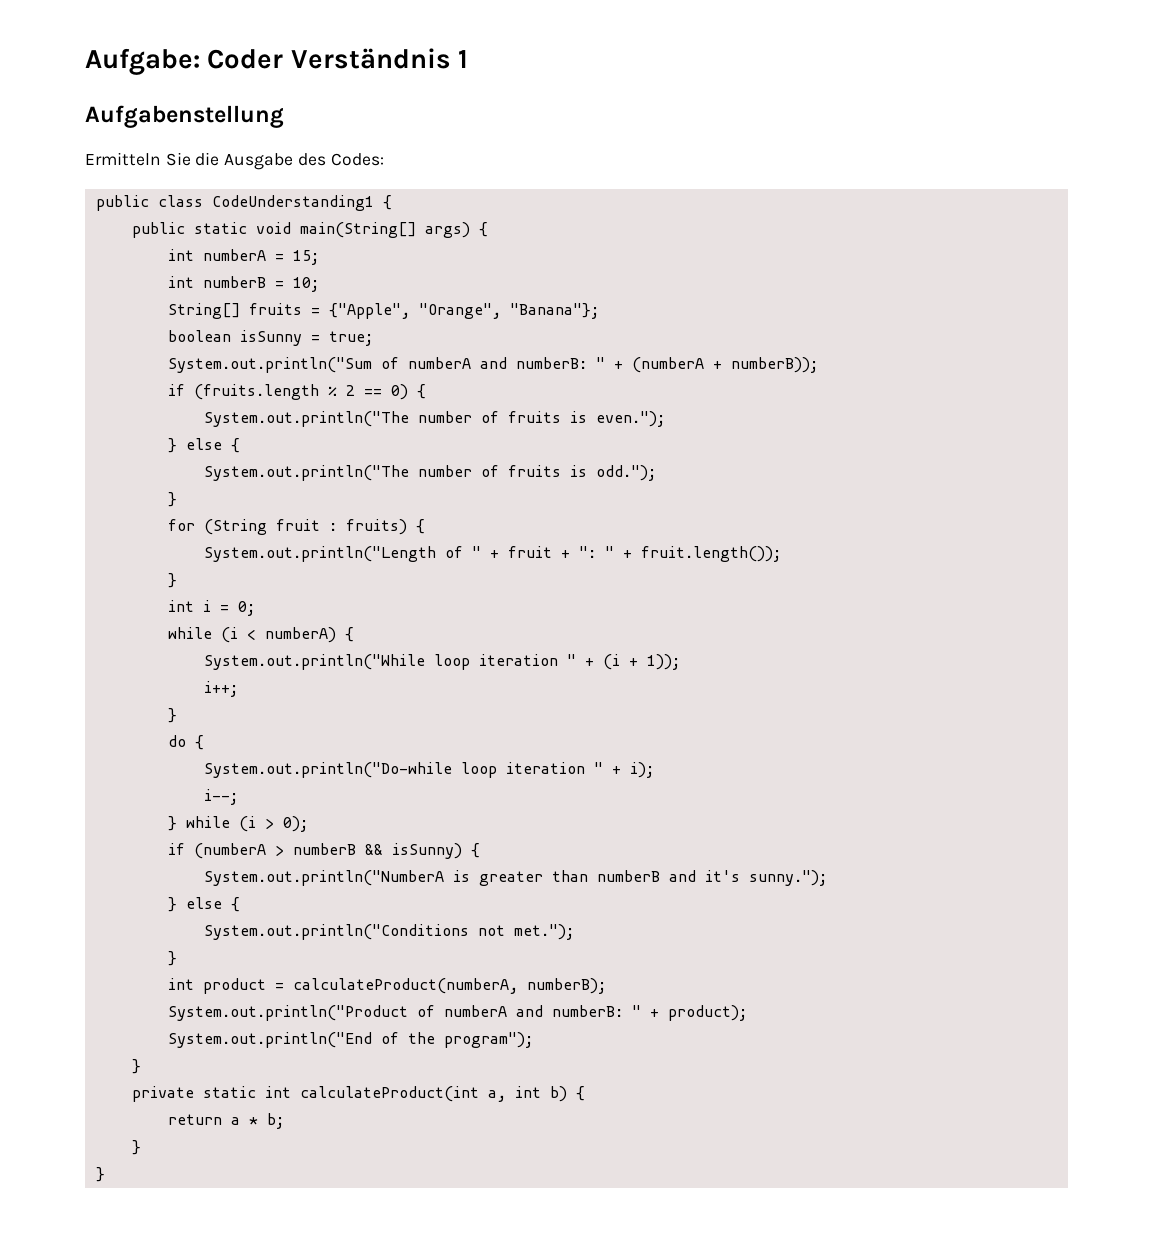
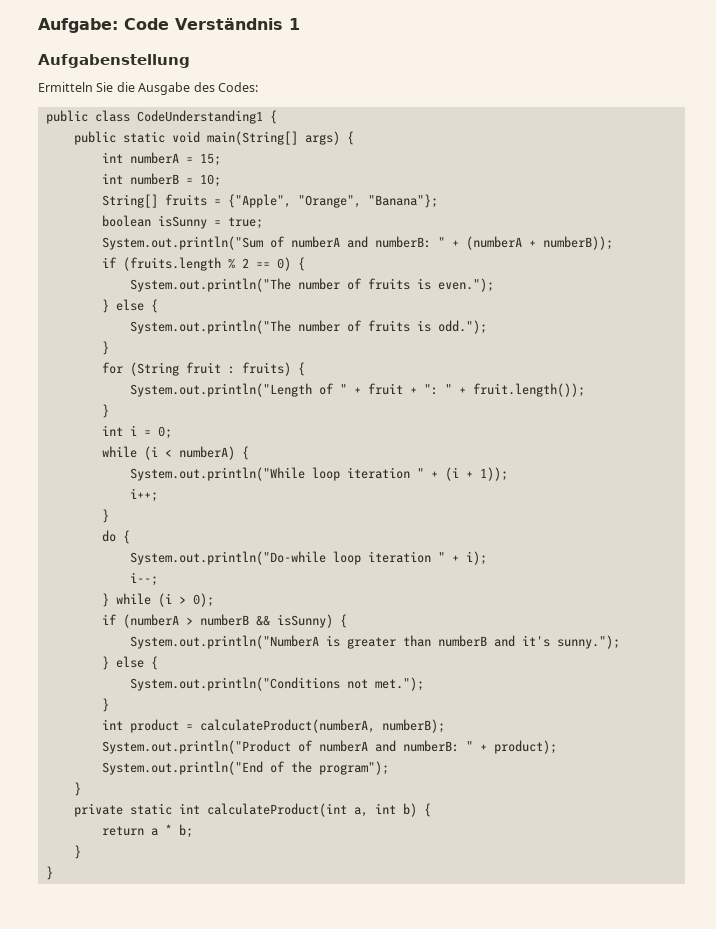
[207,49,284,69] Coder -> [124,18,169,30] Code

